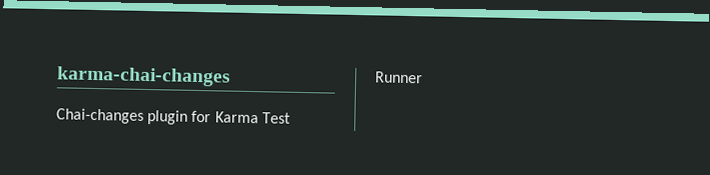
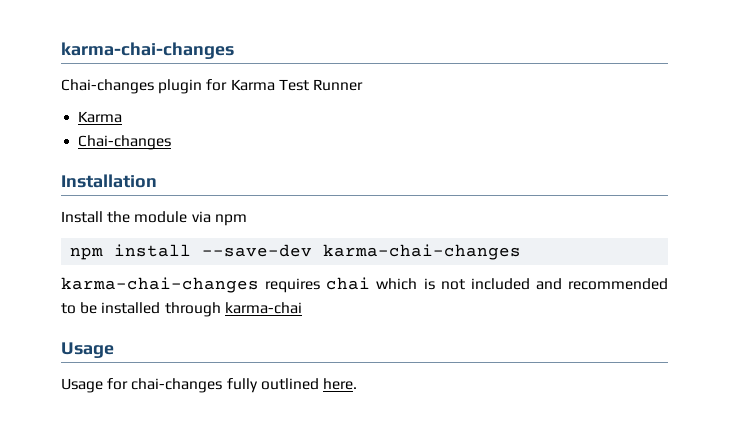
(423, 77) none -> [78,111,123,123] [78,135,172,150] [61,174,157,188] [61,211,247,226] [70,244,522,260] [61,277,668,293] [61,302,302,317] [61,342,114,358] [61,378,357,393] // Karma // Chai-changes // Installation // Install the module via npm // npm install --save-dev karma-chai-changes // karma-chai-changes requires chai which is not included and recommended to be installed through karma-chai // Usage // Usage for chai-changes fully outlined here.

